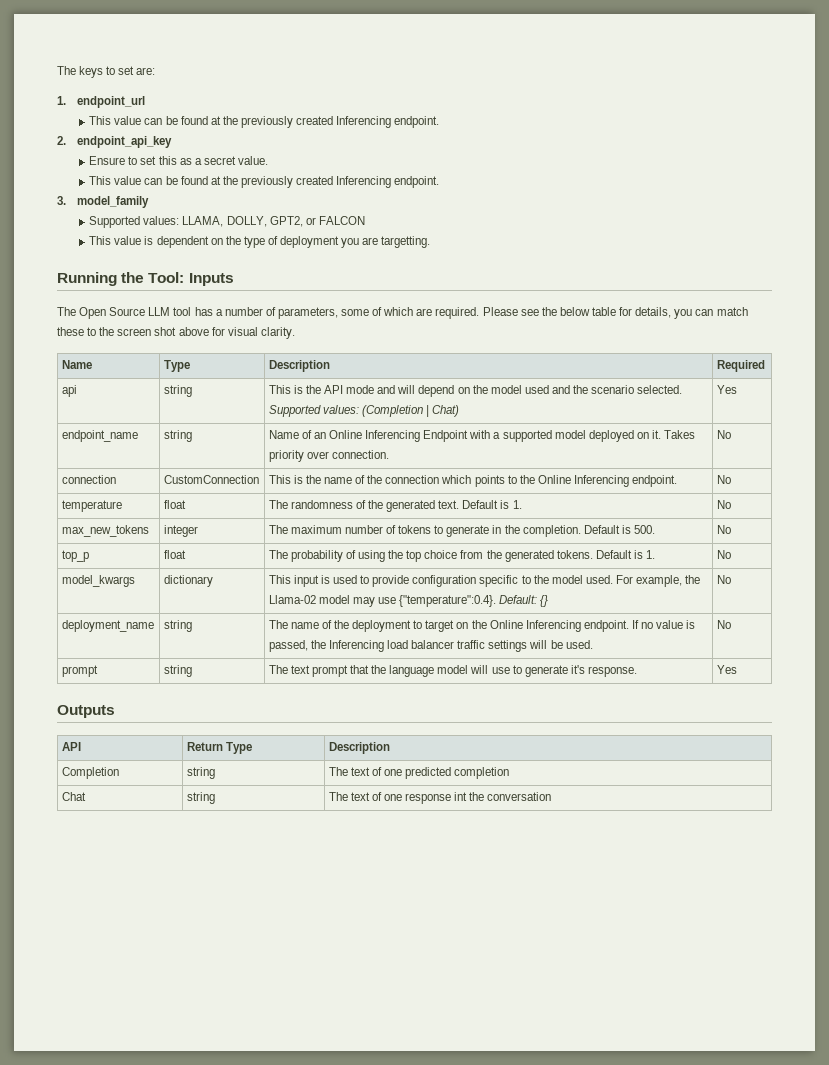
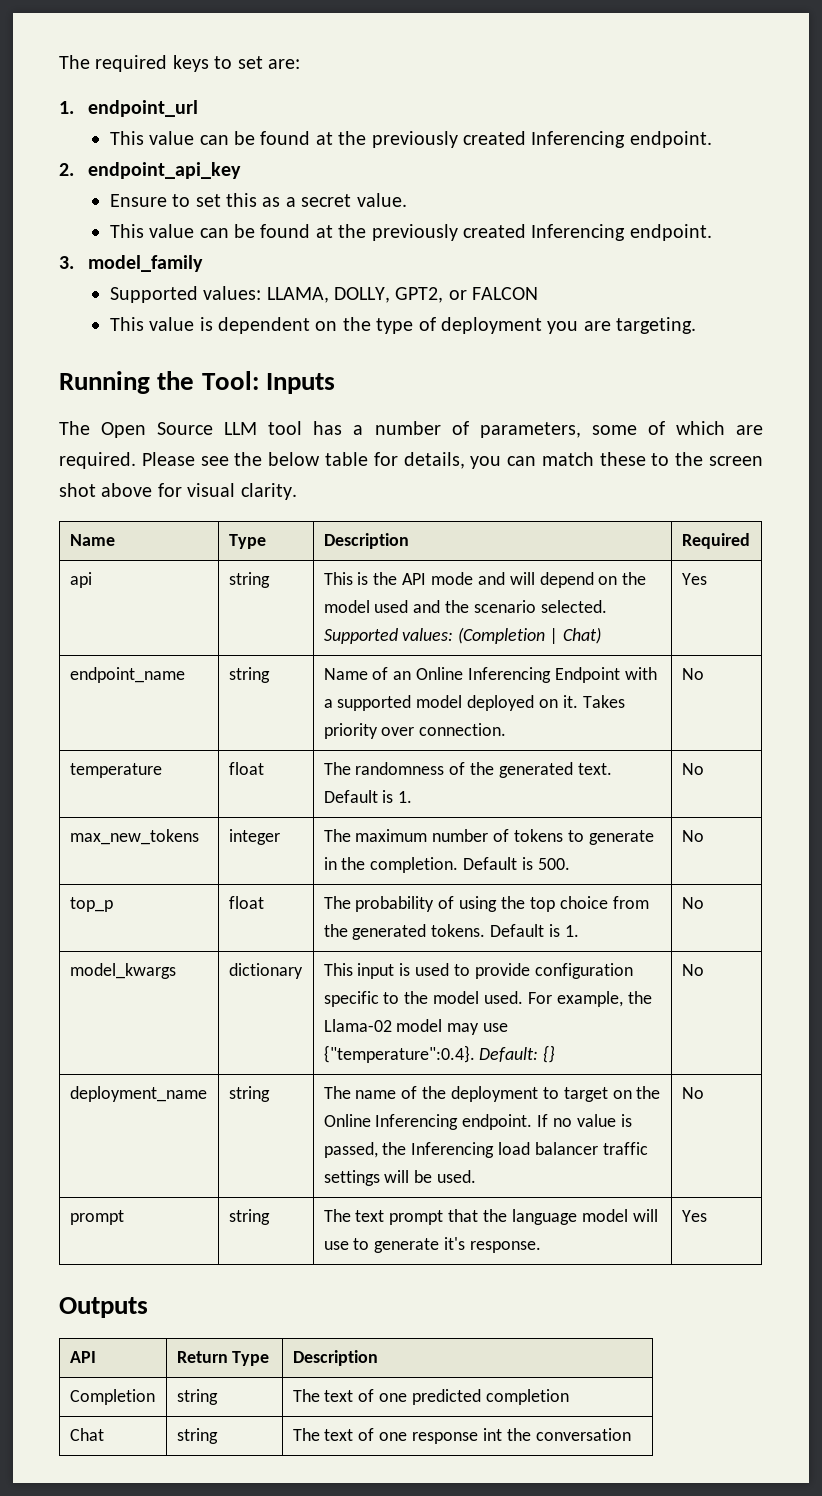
[57,66,76,75] The -> [59,55,168,72] The required
[381,236,431,248] targetting. -> [616,317,697,334] targeting.
[61,475,116,484] [163,475,259,484] [268,475,678,487] [716,475,731,484] // connection | CustomConnection | This is the name of the connection which points to the Online Inferencing endpoint. | No -> (704, 674) none

